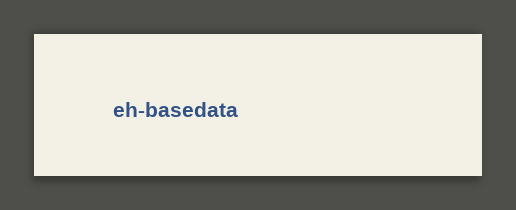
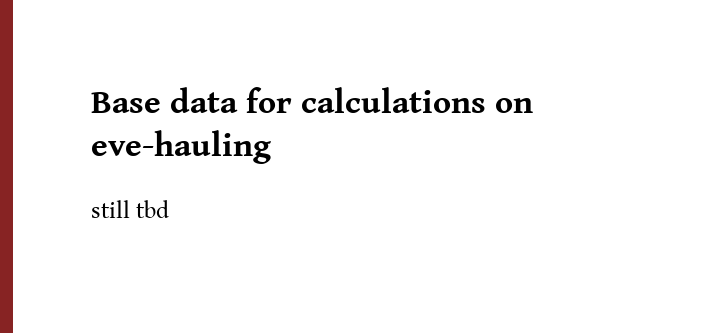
[113,102,238,117] eh-basedata -> [91,87,534,113] [91,130,271,164] [91,200,170,218] Base data for calculations on eve-hauling // still tbd

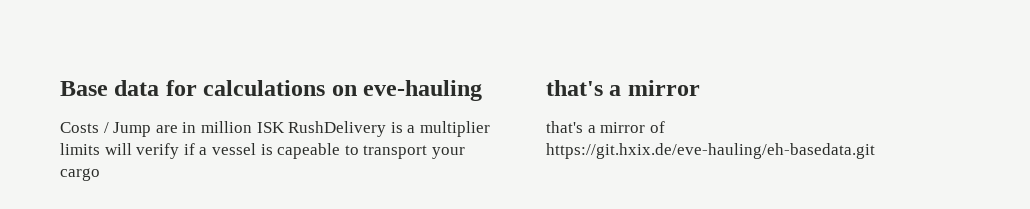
[91,200,170,218] still tbd -> [60,121,490,137] [60,143,465,159] [60,168,100,181] [546,80,700,96] [546,121,665,133] [546,143,875,159] Costs / Jump are in million ISK RushDelivery is a multiplier limits will verify if a vessel is capeable to transport your cargo // that's a mirror // that's a mirror of https://git.hxix.de/eve-hauling/eh-basedata.git

